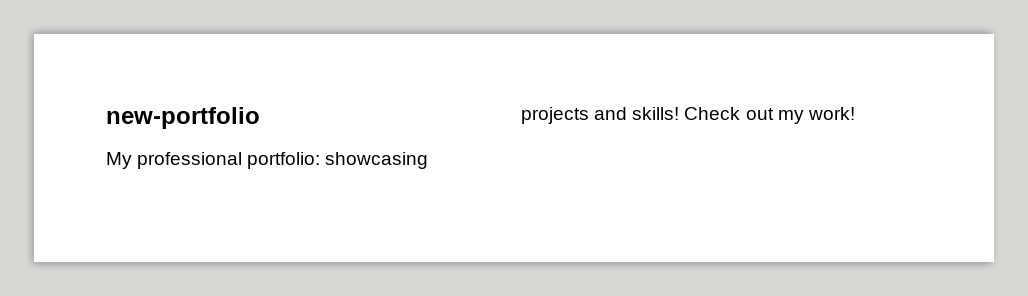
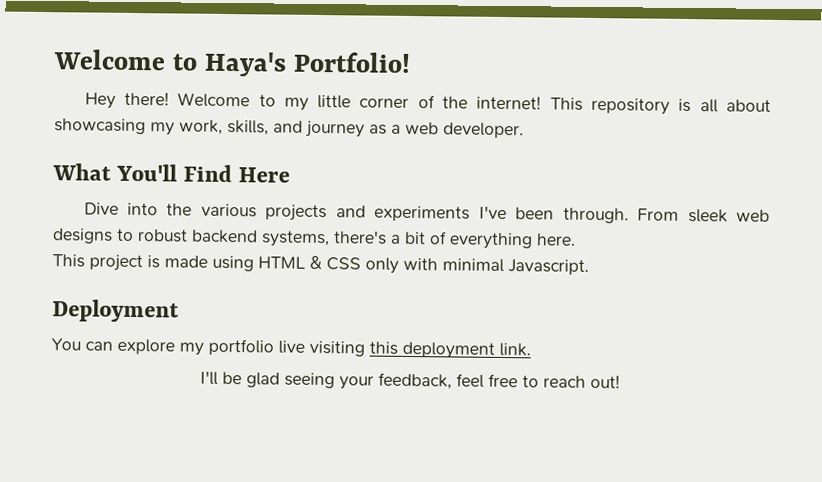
[106,107,260,129] [106,152,429,169] [521,107,855,124] new-portfolio // My professional portfolio: showcasing projects and skills! Check out my work! -> [53,49,411,77] [84,91,772,115] [54,118,524,139] [52,163,291,183] [83,202,770,224] [52,228,576,250] [52,254,589,275] [52,299,179,323] [51,338,531,359] [199,370,620,390] Welcome to Haya's Portfolio! // Hey there! Welcome to my little corner of the internet! This repository is all about showcasing my work, skills, and journey as a web developer. // What You'll Find Here // Dive into the various projects and experiments I've been through. From sleek web designs to robust backend systems, there's a bit of everything here. // This project is made using HTML & CSS only with minimal Javascript. // Deployment // You can explore my portfolio live visiting this deployment link. // I'll be glad seeing your feedback, feel free to reach out!

